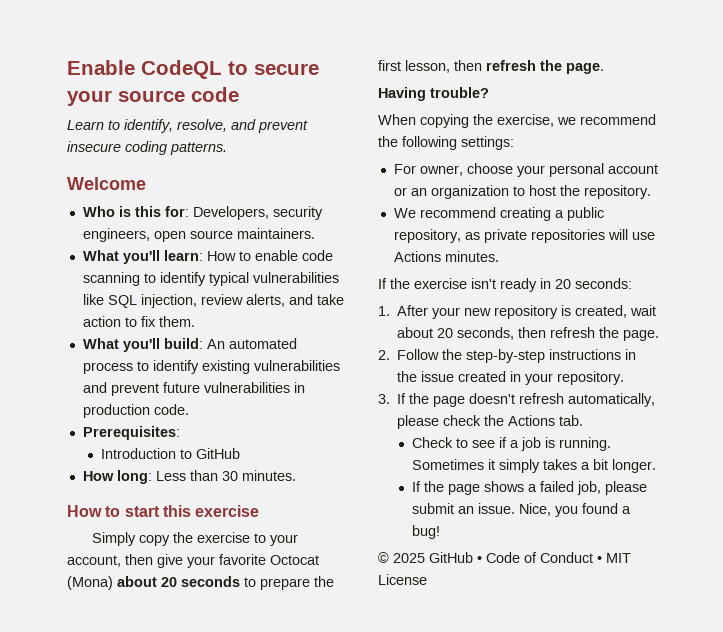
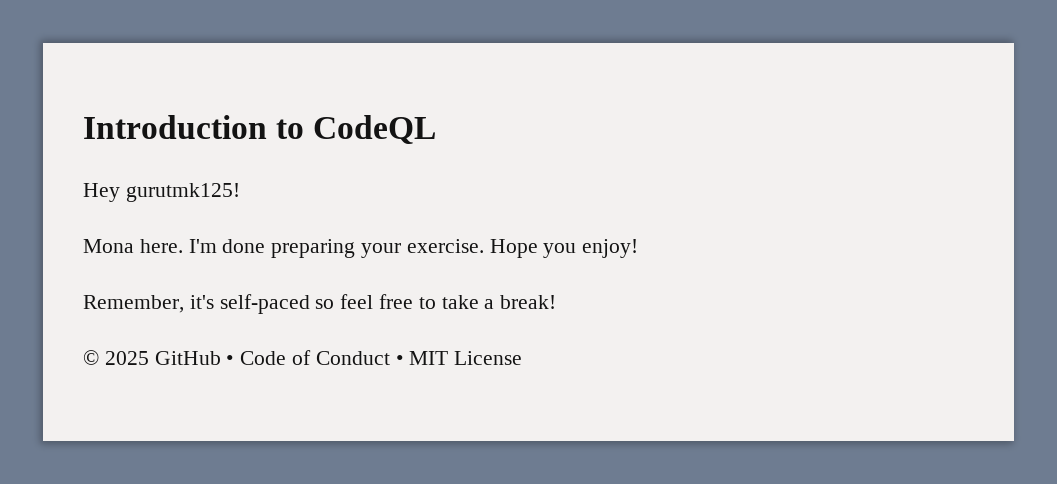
[67,60,319,79] [67,87,239,106] [67,119,308,133] [67,141,227,155] [67,177,146,190] [82,206,323,220] [82,228,315,242] [82,250,333,264] [82,272,339,286] [82,294,344,308] [82,316,195,327] [82,338,297,352] [82,360,340,374] [82,382,305,396] [82,404,189,418] [82,426,180,440] [100,448,240,459] [82,470,296,484] [67,505,260,517] [92,532,299,546] [67,554,319,568] [67,576,334,590] [378,60,604,74] [378,87,489,101] [378,114,656,128] [378,136,514,150] [393,163,658,177] [393,185,651,199] [393,207,604,221] [393,229,655,243] [393,251,499,262] [378,278,632,292] [378,305,657,319] [397,327,660,341] [378,349,637,363] [397,371,625,385] [378,393,656,407] [397,415,584,429] [411,437,611,451] [411,459,656,473] [411,481,647,495] [411,503,631,517] [411,525,440,539] Enable CodeQL to secure your source code // Learn to identify, resolve, and prevent insecure coding patterns. // Welcome // Who is this for: Developers, security engineers, open source maintainers. // What you'll learn: How to enable code scanning to identify typical vulnerabilities like SQL injection, review alerts, and take action to fix them. // What you'll build: An automated process to identify existing vulnerabilities and prevent future vulnerabilities in production code. // Prerequisites: // Introduction to GitHub // How long: Less than 30 minutes. // How to start this exercise // Simply copy the exercise to your account, then give your favorite Octocat (Mona) about 20 seconds to prepare the first lesson, then refresh the page. // Having trouble? // When copying the exercise, we recommend the following settings: // For owner, choose your personal account or an organization to host the repository. // We recommend creating a public repository, as private repositories will use Actions minutes. // If the exercise isn't ready in 20 seconds: // 1. After your new repository is created, wait about 20 seconds, then refresh the page. // 2. Follow the step-by-step instructions in the issue created in your repository. // 3. If the page doesn't refresh automatically, please check the Actions tab. // Check to see if a job is running. Sometimes it simply takes a bit longer. // If the page shows a failed job, please submit an issue. Nice, you found a bug! -> [83,115,437,144] [83,183,240,202] [83,239,639,258] [83,294,557,314] Introduction to CodeQL // Hey gurutmk125! // Mona here. I'm done preparing your exercise. Hope you enjoy! // Remember, it's self-paced so feel free to take a break!

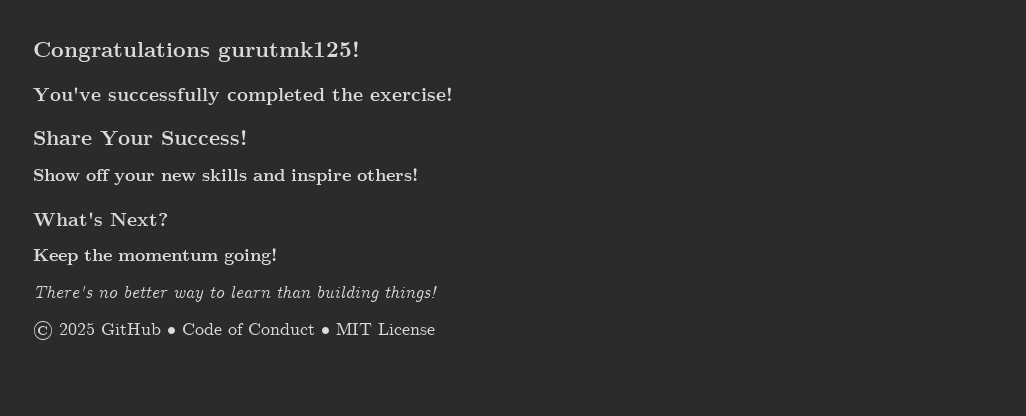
[83,115,437,144] [83,183,240,202] [83,239,639,258] [83,294,557,314] Introduction to CodeQL // Hey gurutmk125! // Mona here. I'm done preparing your exercise. Hope you enjoy! // Remember, it's self-paced so feel free to take a break! -> [33,41,360,62] [33,87,453,105] [33,130,247,146] [33,168,418,185] [33,212,168,226] [33,248,277,265] [33,285,437,302] Congratulations gurutmk125! // You've successfully completed the exercise! // Share Your Success! // Show off your new skills and inspire others! // What's Next? // Keep the momentum going! // There's no better way to learn than building things!

